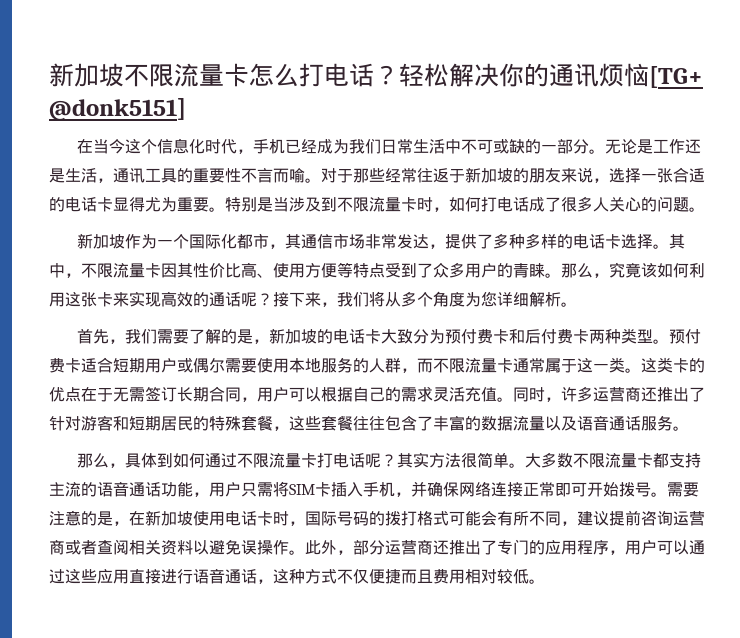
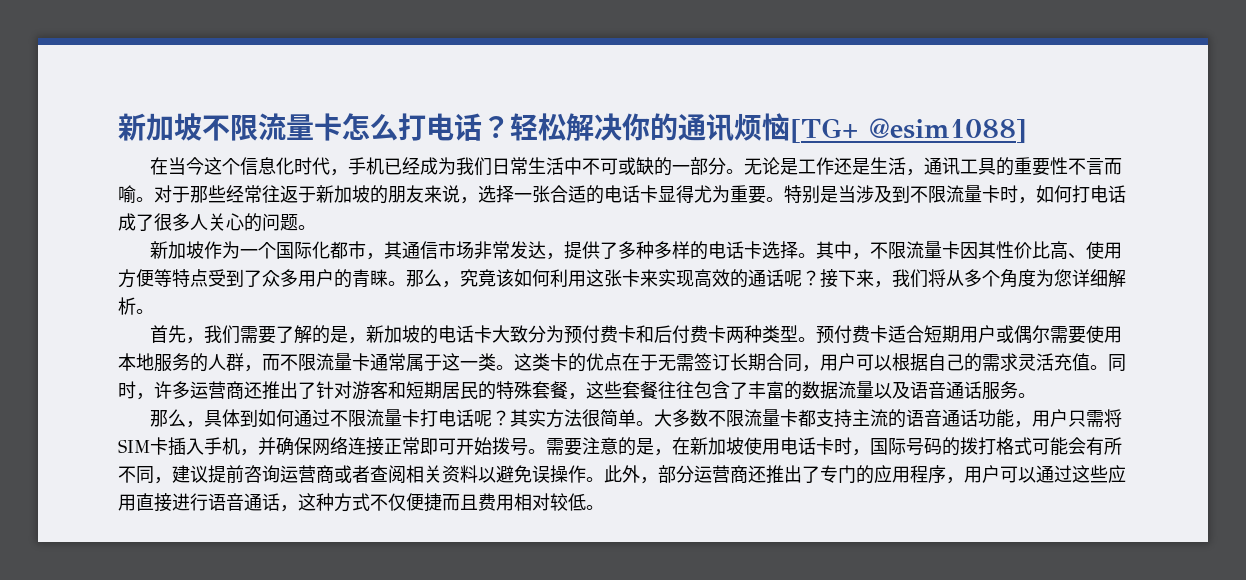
[49,98,186,121] @donk5151] -> [869,118,1027,144] @esim1088]

